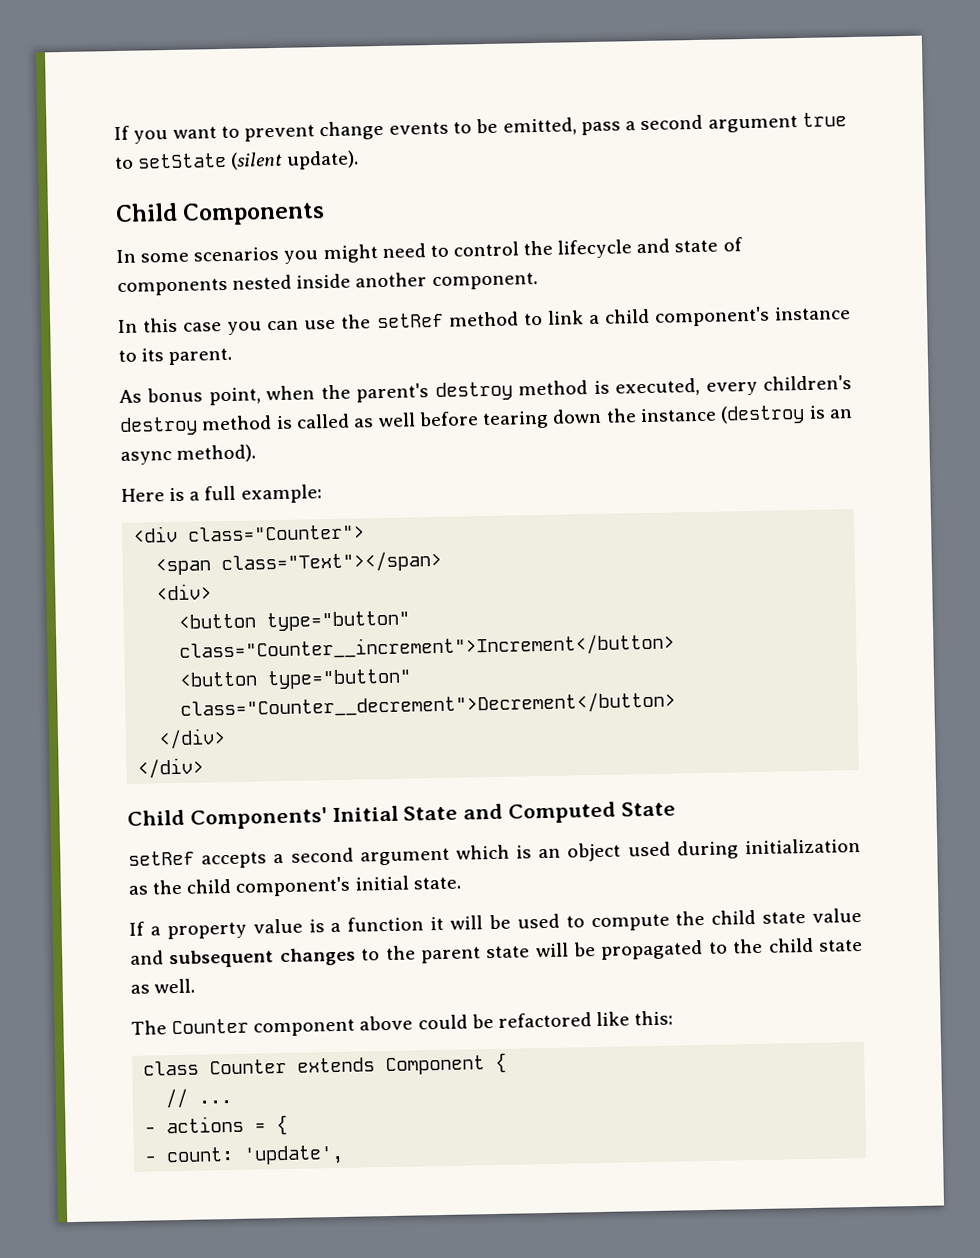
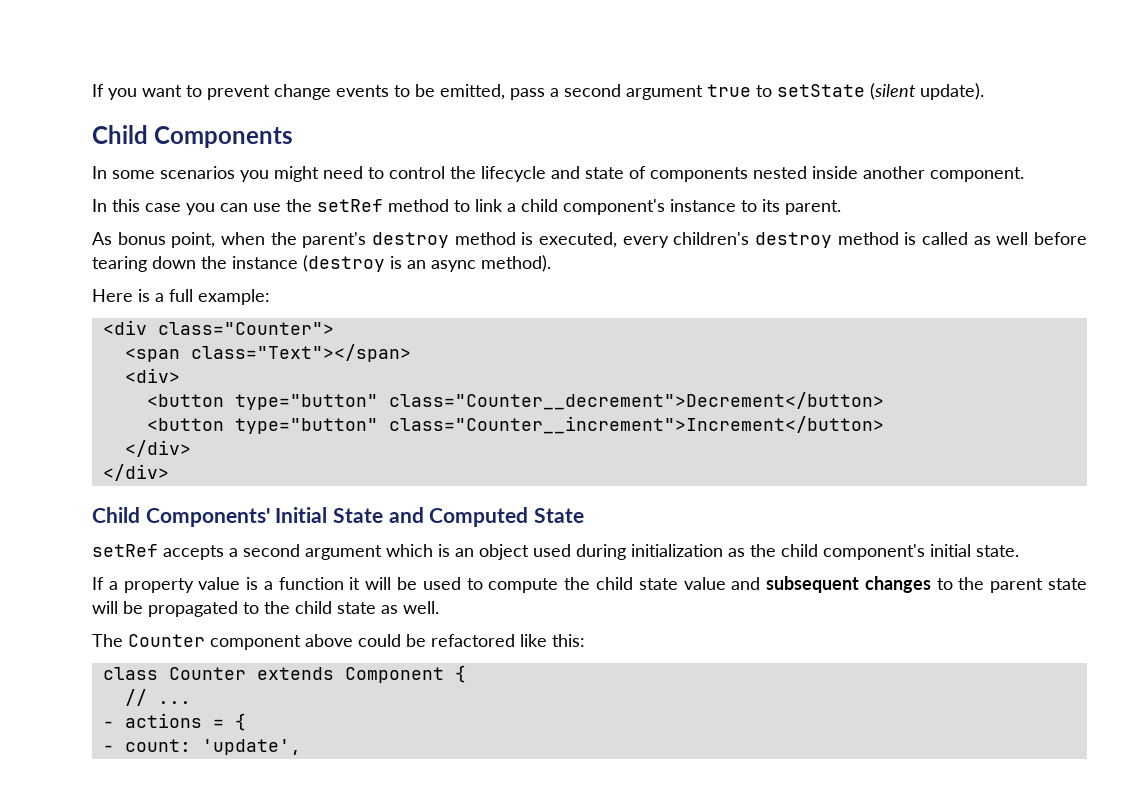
[179,632,676,662] [179,668,413,690] [180,691,677,720] class="Counter__increment">Increment</button> // <button type="button" class="Counter__decrement">Decrement</button> -> [388,392,884,410] [146,416,884,434] class="Counter__decrement">Decrement</button> // <button type="button" class="Counter__increment">Increment</button>

